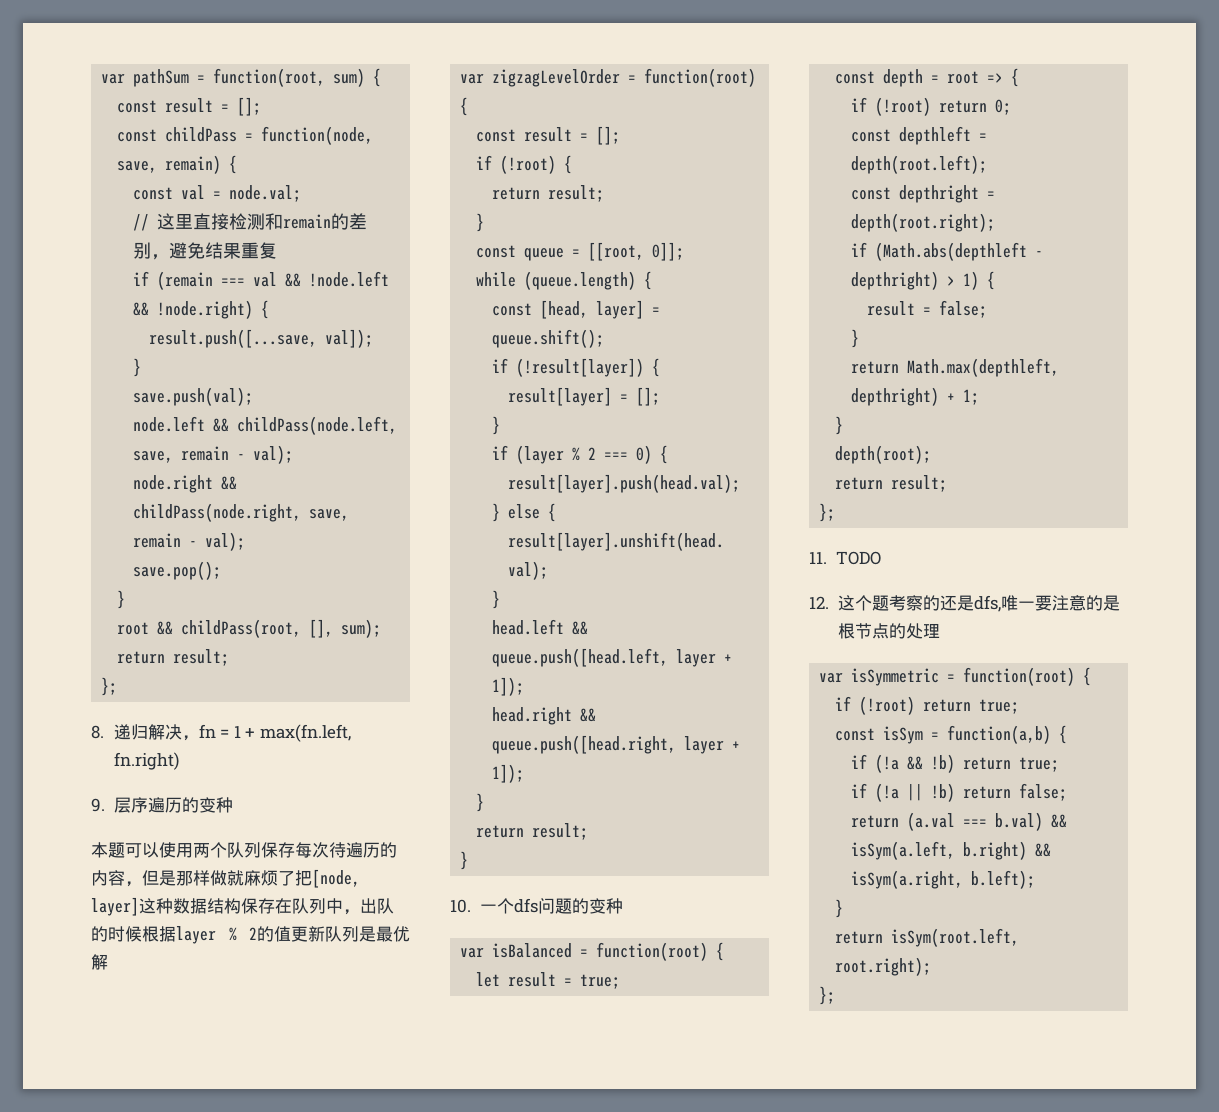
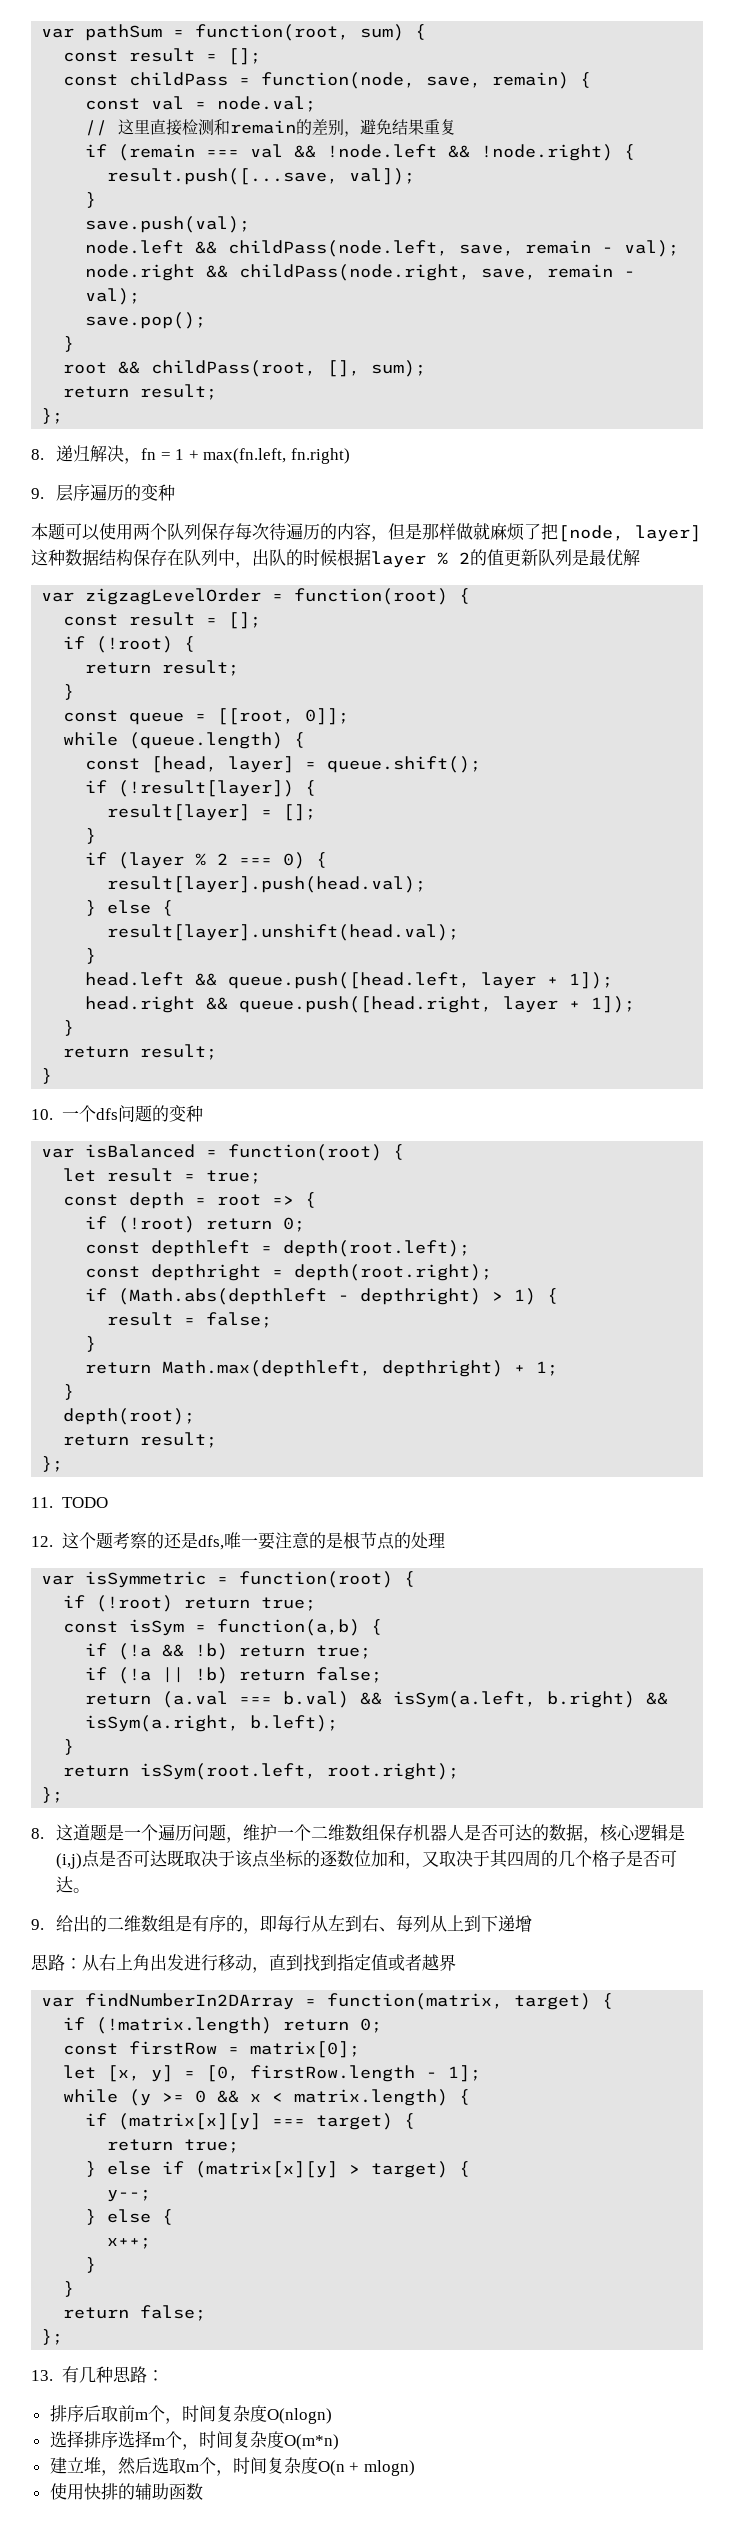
(836, 995) none -> [31,1824,686,1843] [56,1849,678,1869] [56,1876,91,1893] [31,1915,533,1934] [31,1954,456,1973] [41,1993,614,2010] [63,2017,383,2034] [63,2041,361,2058] [63,2065,482,2082] [63,2089,471,2106] [85,2113,416,2130] [107,2139,240,2153] [85,2161,471,2178] [107,2189,152,2202] [85,2209,174,2225] [107,2237,152,2249] [85,2257,97,2273] [63,2281,75,2297] [63,2305,207,2321] [41,2329,64,2345] [31,2366,164,2383] [49,2405,332,2424] [49,2430,339,2450] [49,2457,415,2476] [49,2483,203,2500] // 8.这道题是一个遍历问题，维护一个二维数组保存机器人是否可达的数据，核心逻辑是(i,j)点是否可达既取决于该点坐标的逐数位加和，又取决于其四周的几个格子是否可达。 // 9.给出的二维数组是有序的，即每行从左到右、每列从上到下递增 // 思路：从右上角出发进行移动，直到找到指定值或者越界 // var findNumberIn2DArray = function(matrix, target) { // if (!matrix.length) return 0; // const firstRow = matrix[0]; // let [x, y] = [0, firstRow.length - 1]; // while (y >= 0 && x < matrix.length) { // if (matrix[x][y] === target) { // return true; // } else if (matrix[x][y] > target) { // y--; // } else { // x++; // } // } // return false; // }; // 13.有几种思路： // 排序后取前m个，时间复杂度O(nlogn) // 选择排序选择m个，时间复杂度O(m*n) // 建立堆，然后选取m个，时间复杂度O(n + mlogn) // 使用快排的辅助函数

